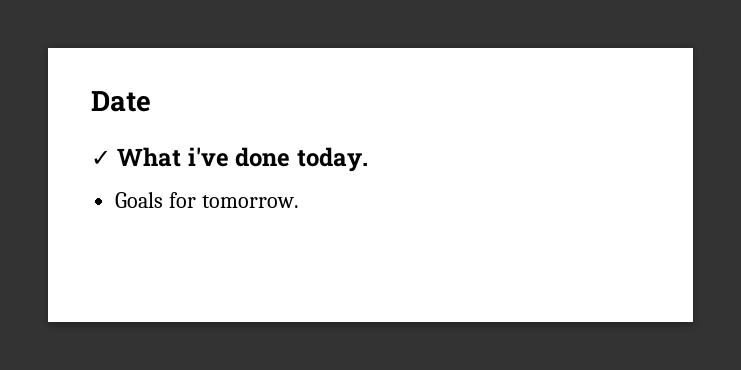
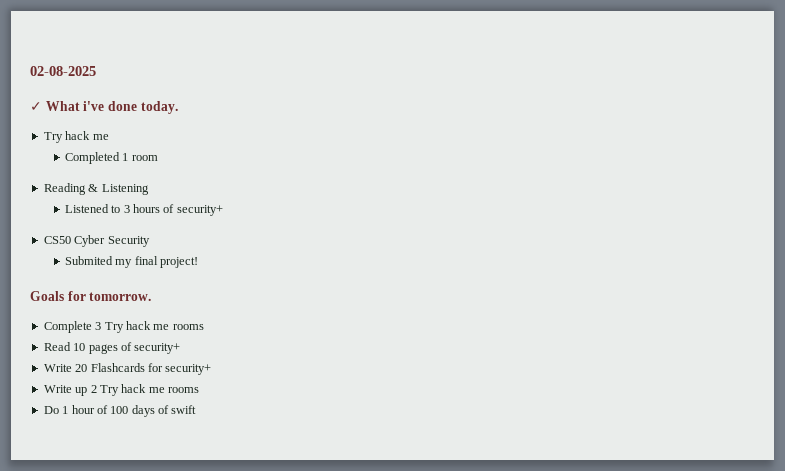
[91,91,151,112] Date -> [30,66,96,76] 02-08-2025
[115,192,300,208] Goals for tomorrow. -> [43,131,109,143] [64,152,158,164] [43,183,149,195] [64,204,223,216] [43,235,150,247] [64,256,198,268] [30,291,152,301] [43,321,204,333] [43,342,181,354] [43,363,212,375] [43,384,199,396] [43,405,197,417] Try hack me // Completed 1 room // Reading & Listening // Listened to 3 hours of security+ // CS50 Cyber Security // Submited my final project! // Goals for tomorrow. // Complete 3 Try hack me rooms // Read 10 pages of security+ // Write 20 Flashcards for security+ // Write up 2 Try hack me rooms // Do 1 hour of 100 days of swift

